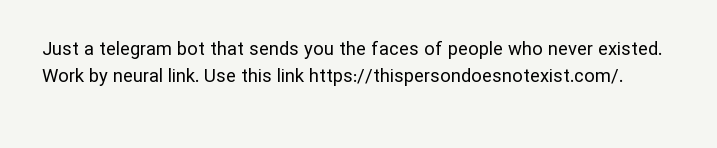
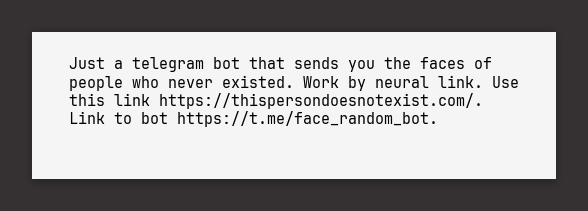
(623, 77) none -> [69,111,438,127] Link to bot https://t.me/face_random_bot.

